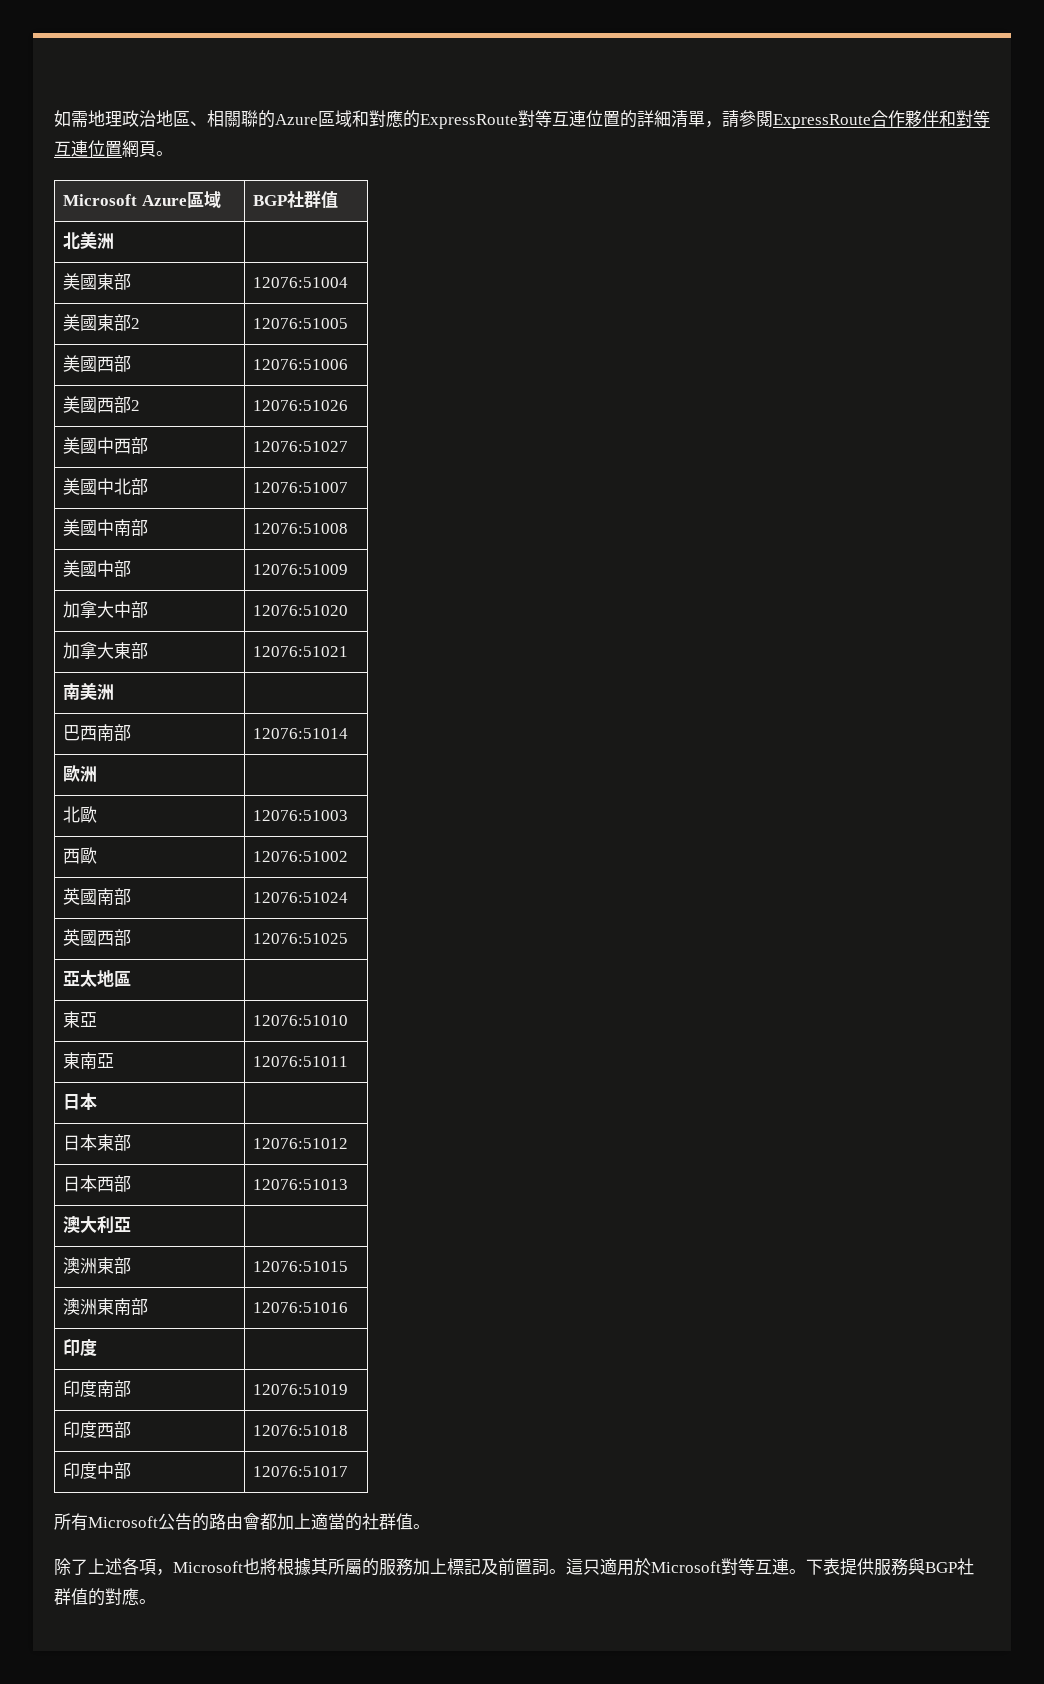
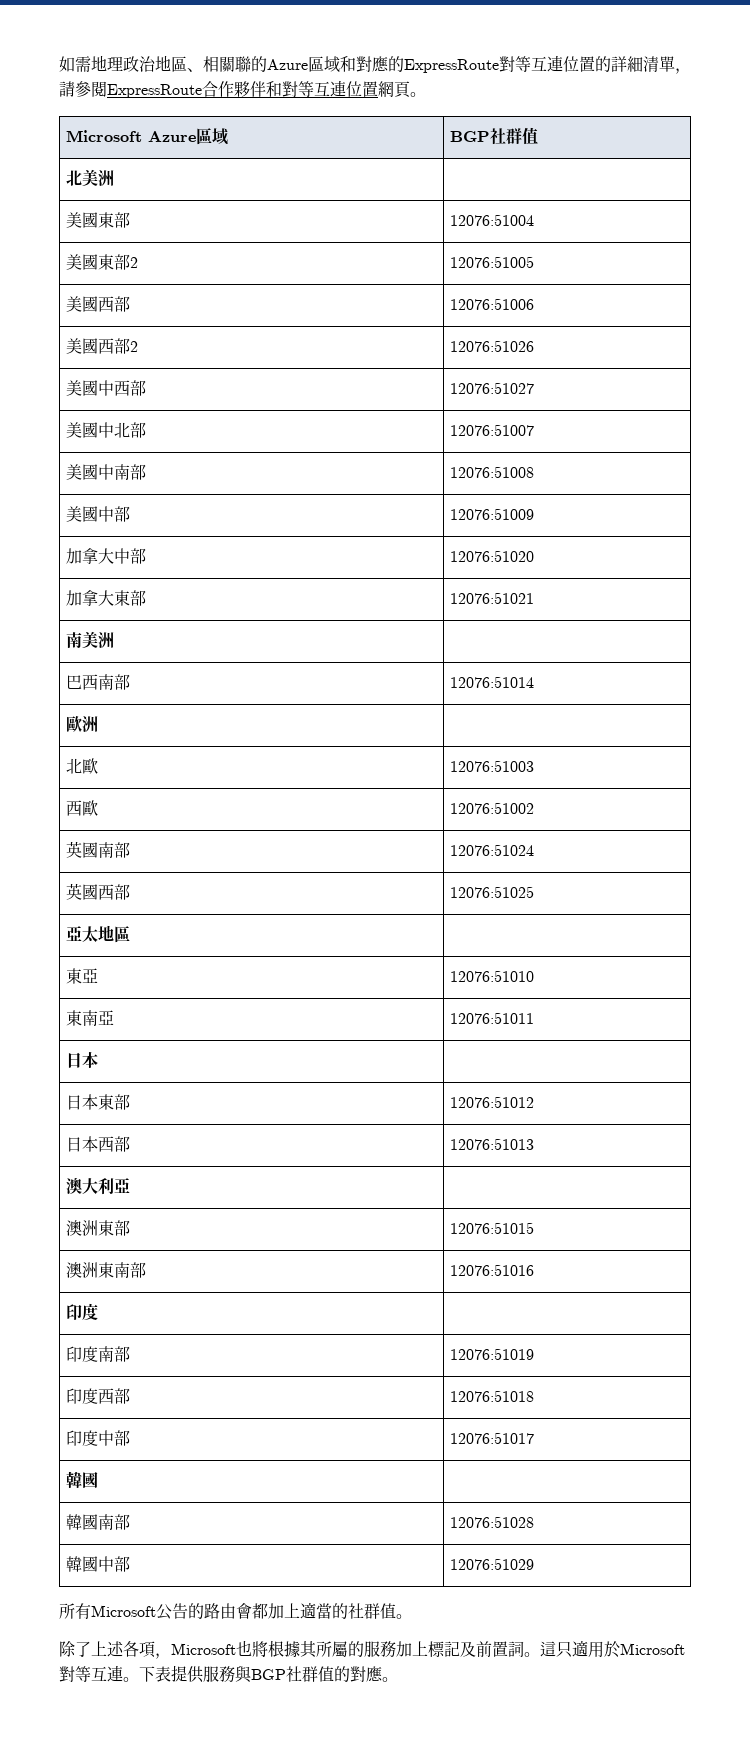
(349, 1471) none -> [66,1471,99,1489] [66,1514,131,1530] [450,1516,535,1528] [66,1556,131,1572] [450,1558,535,1570] // 韓國 | // 韓國南部 | 12076:51028 // 韓國中部 | 12076:51029

